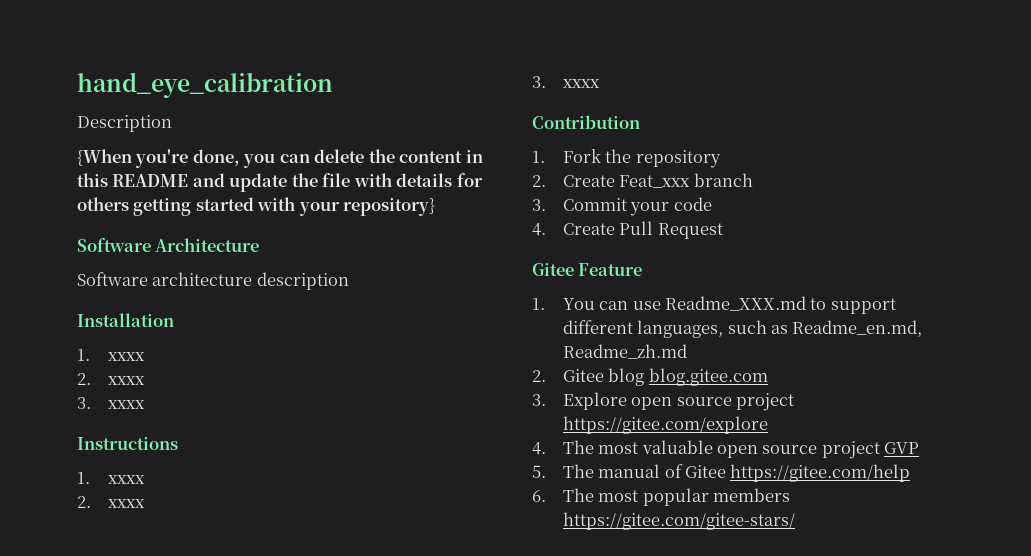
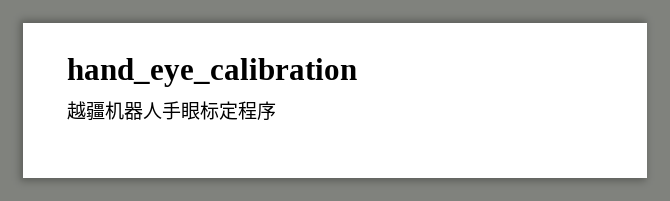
[77,115,172,132] [77,149,483,168] [77,173,483,192] [77,197,436,216] [77,238,260,252] [77,272,349,290] [77,313,174,327] [77,349,145,361] [77,373,145,385] [77,397,145,409] [77,437,178,450] [77,472,145,484] [77,496,145,508] [532,76,600,88] [532,115,640,129] [532,149,721,168] [532,173,753,188] [532,197,712,216] [532,221,723,239] [532,263,643,276] [532,296,896,314] [562,320,923,338] [562,344,687,359] [532,368,768,386] [532,392,795,411] [562,416,768,434] [532,440,920,459] [532,464,911,482] [532,488,791,506] [562,512,795,530] Description // {When you're done, you can delete the content in this README and update the file with details for others getting started with your repository} // Software Architecture // Software architecture description // Installation // 1. xxxx // 2. xxxx // 3. xxxx // Instructions // 1. xxxx // 2. xxxx // 3. xxxx // Contribution // 1. Fork the repository // 2. Create Feat_xxx branch // 3. Commit your code // 4. Create Pull Request // Gitee Feature // 1. You can use Readme_XXX.md to support different languages, such as Readme_en.md, Readme_zh.md // 2. Gitee blog blog.gitee.com // 3. Explore open source project https://gitee.com/explore // 4. The most valuable open source project GVP // 5. The manual of Gitee https://gitee.com/help // 6. The most popular members https://gitee.com/gitee-stars/ -> [67,101,276,121] 越疆机器人手眼标定程序

